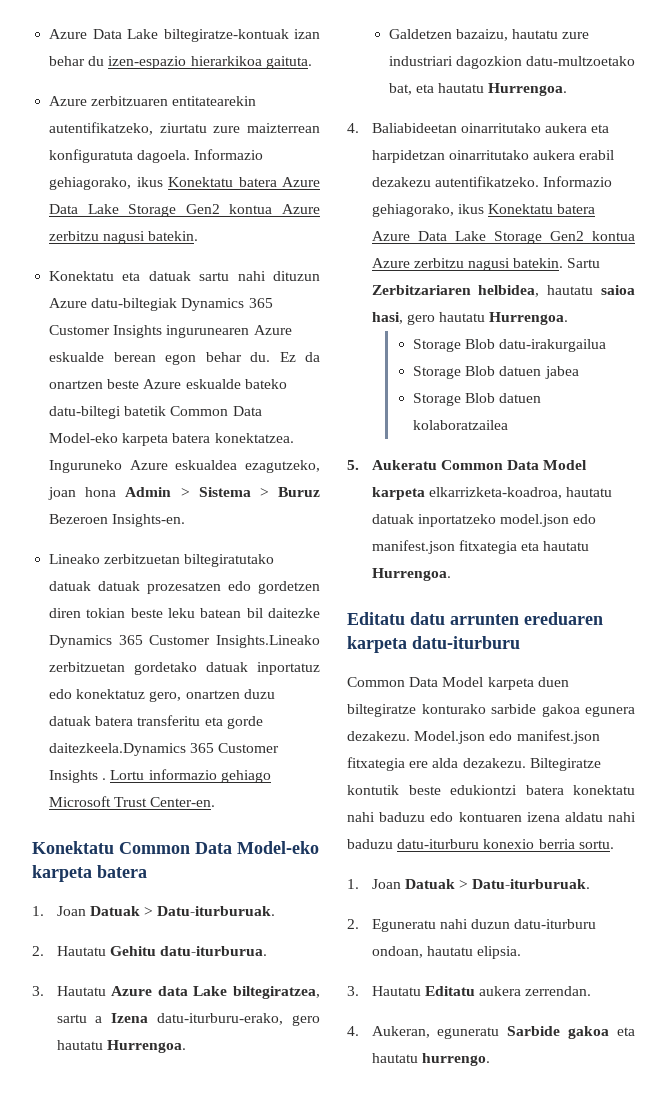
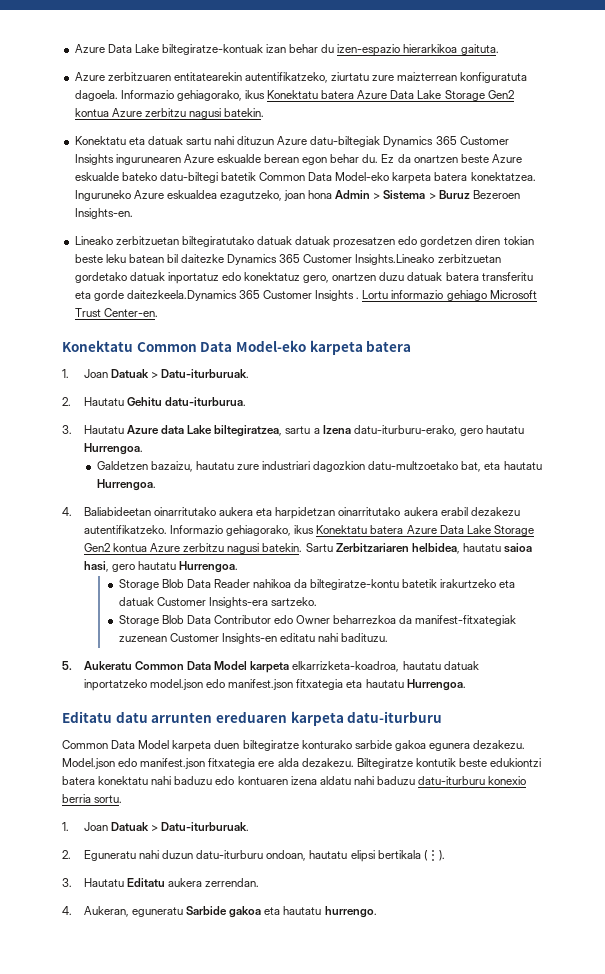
[499,339,607,352] [413,366,579,379] [413,393,542,406] [413,420,509,430] datu-irakurgailua // Storage Blob datuen jabea // Storage Blob datuen kolaboratzailea -> [186,579,516,590] [118,597,317,608] [118,615,517,626] [118,633,389,644] Data Reader nahikoa da biltegiratze-kontu batetik irakurtzeko eta datuak Customer Insights-era sartzeko. // Storage Blob Data Contributor edo Owner beharrezkoa da manifest-fitxategiak zuzenean Customer Insights-en editatu nahi badituzu.
[476,946,521,959] elipsia. -> [350,850,445,862] elipsi bertikala (⋮).

